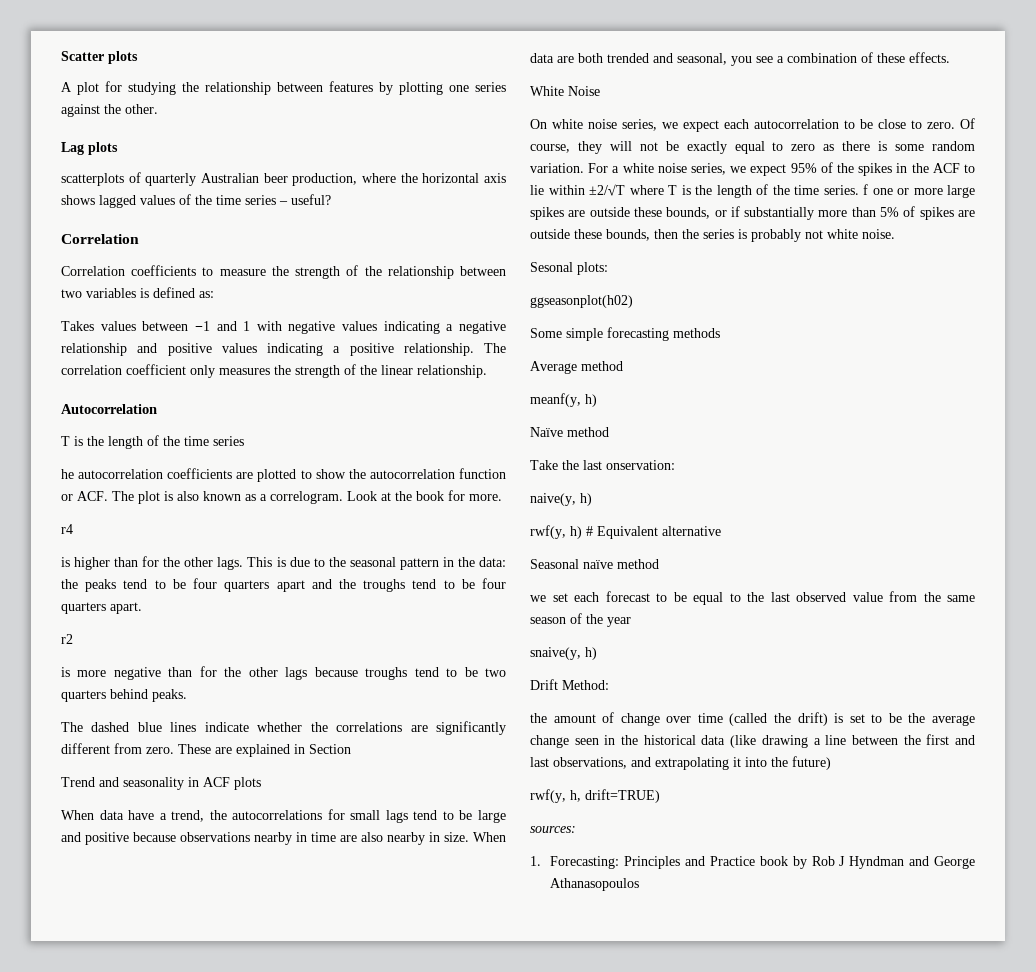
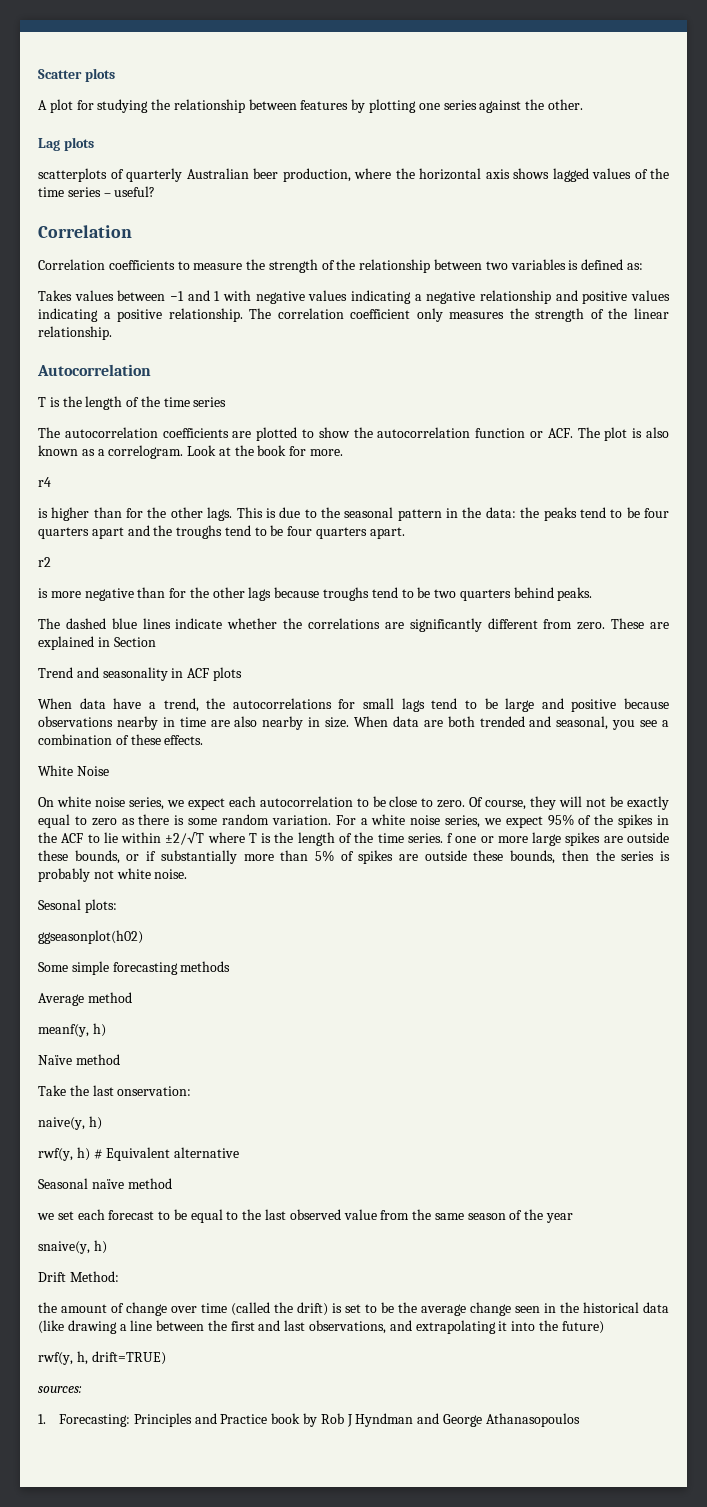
[61,469,74,479] he -> [38,427,60,438] The

